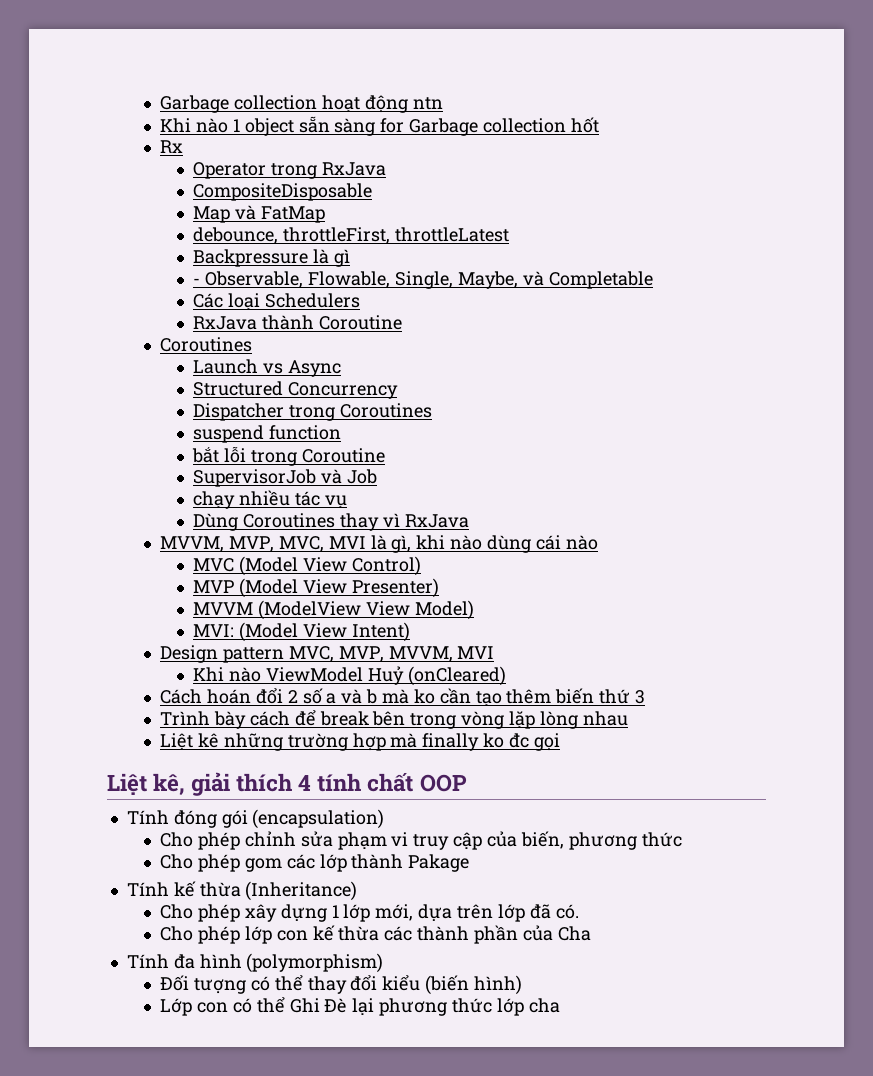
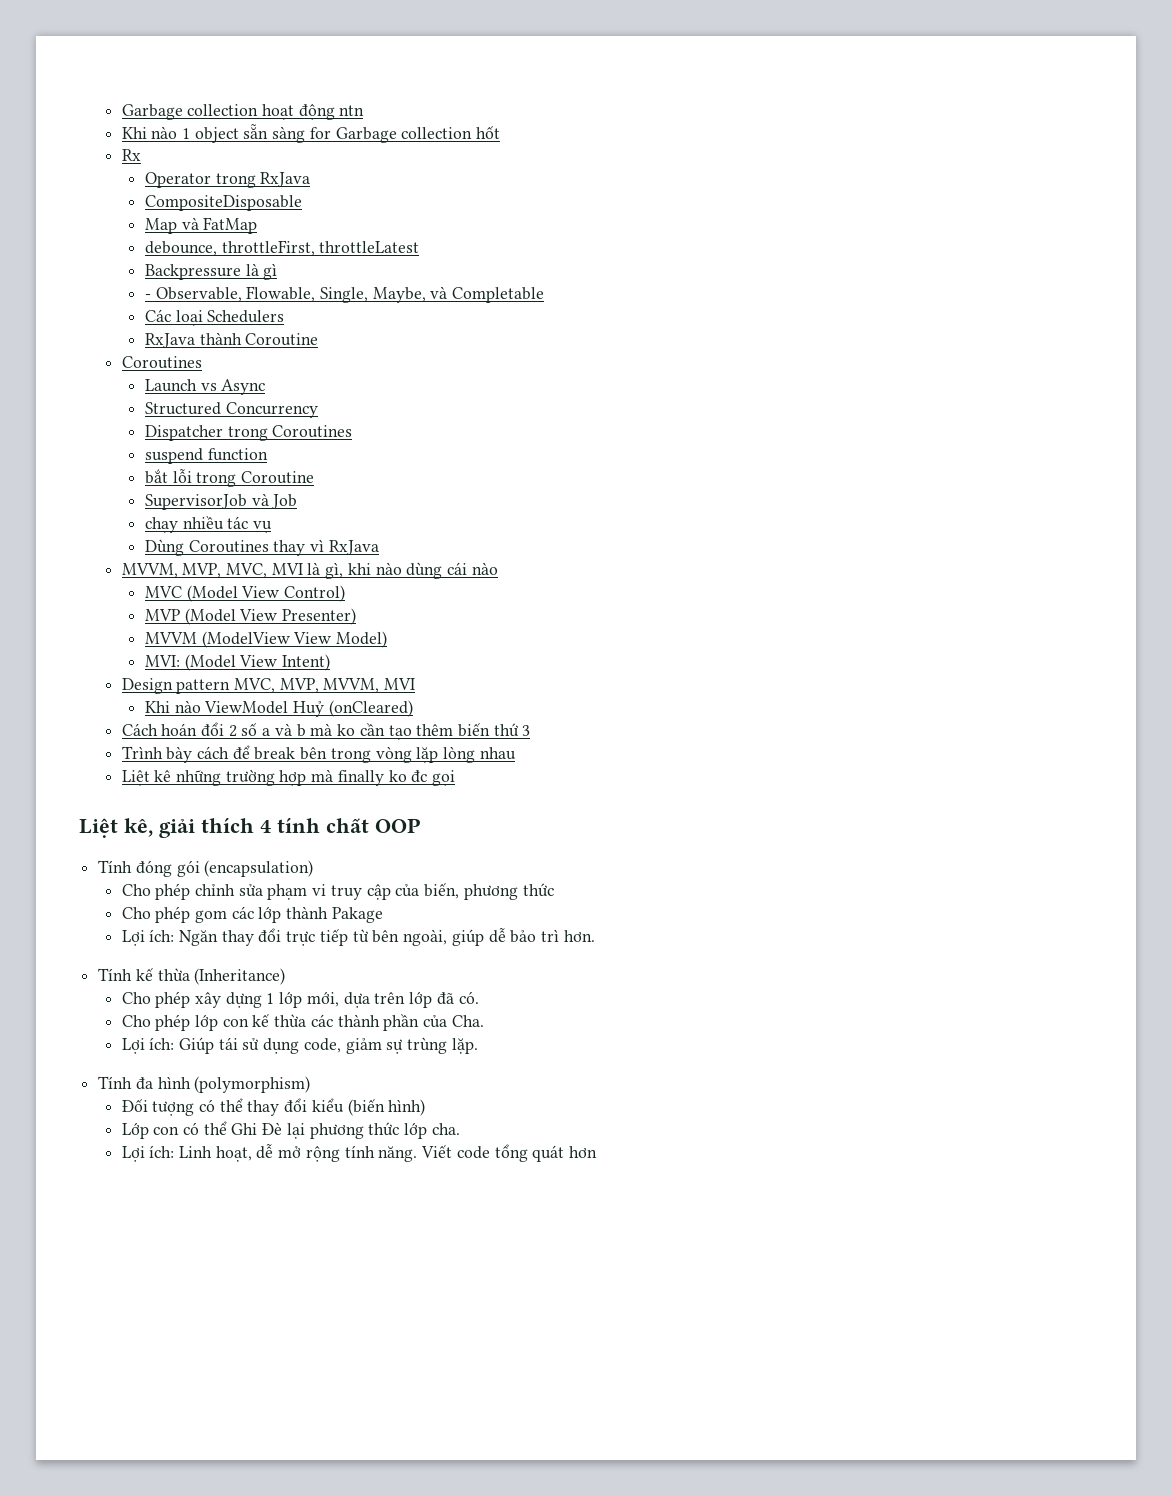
(470, 863) none -> [121,928,595,946] // Lợi ích: Ngăn thay đổi trực tiếp từ bên ngoài, giúp dễ bảo trì hơn.
[557,926,591,941] Cha -> [451,1015,484,1027] [121,1037,478,1054] Cha. // Lợi ích: Giúp tái sử dụng code, giảm sự trùng lặp.
[528,998,560,1013] cha -> [431,1123,460,1135] [121,1144,597,1162] cha. // Lợi ích: Linh hoạt, dễ mở rộng tính năng. Viết code tổng quát hơn

